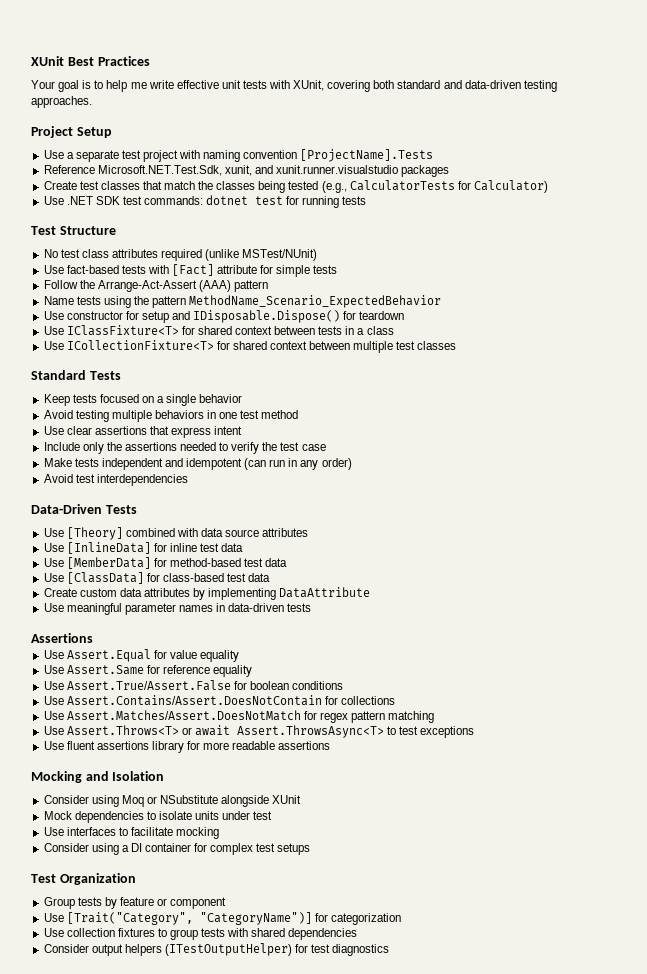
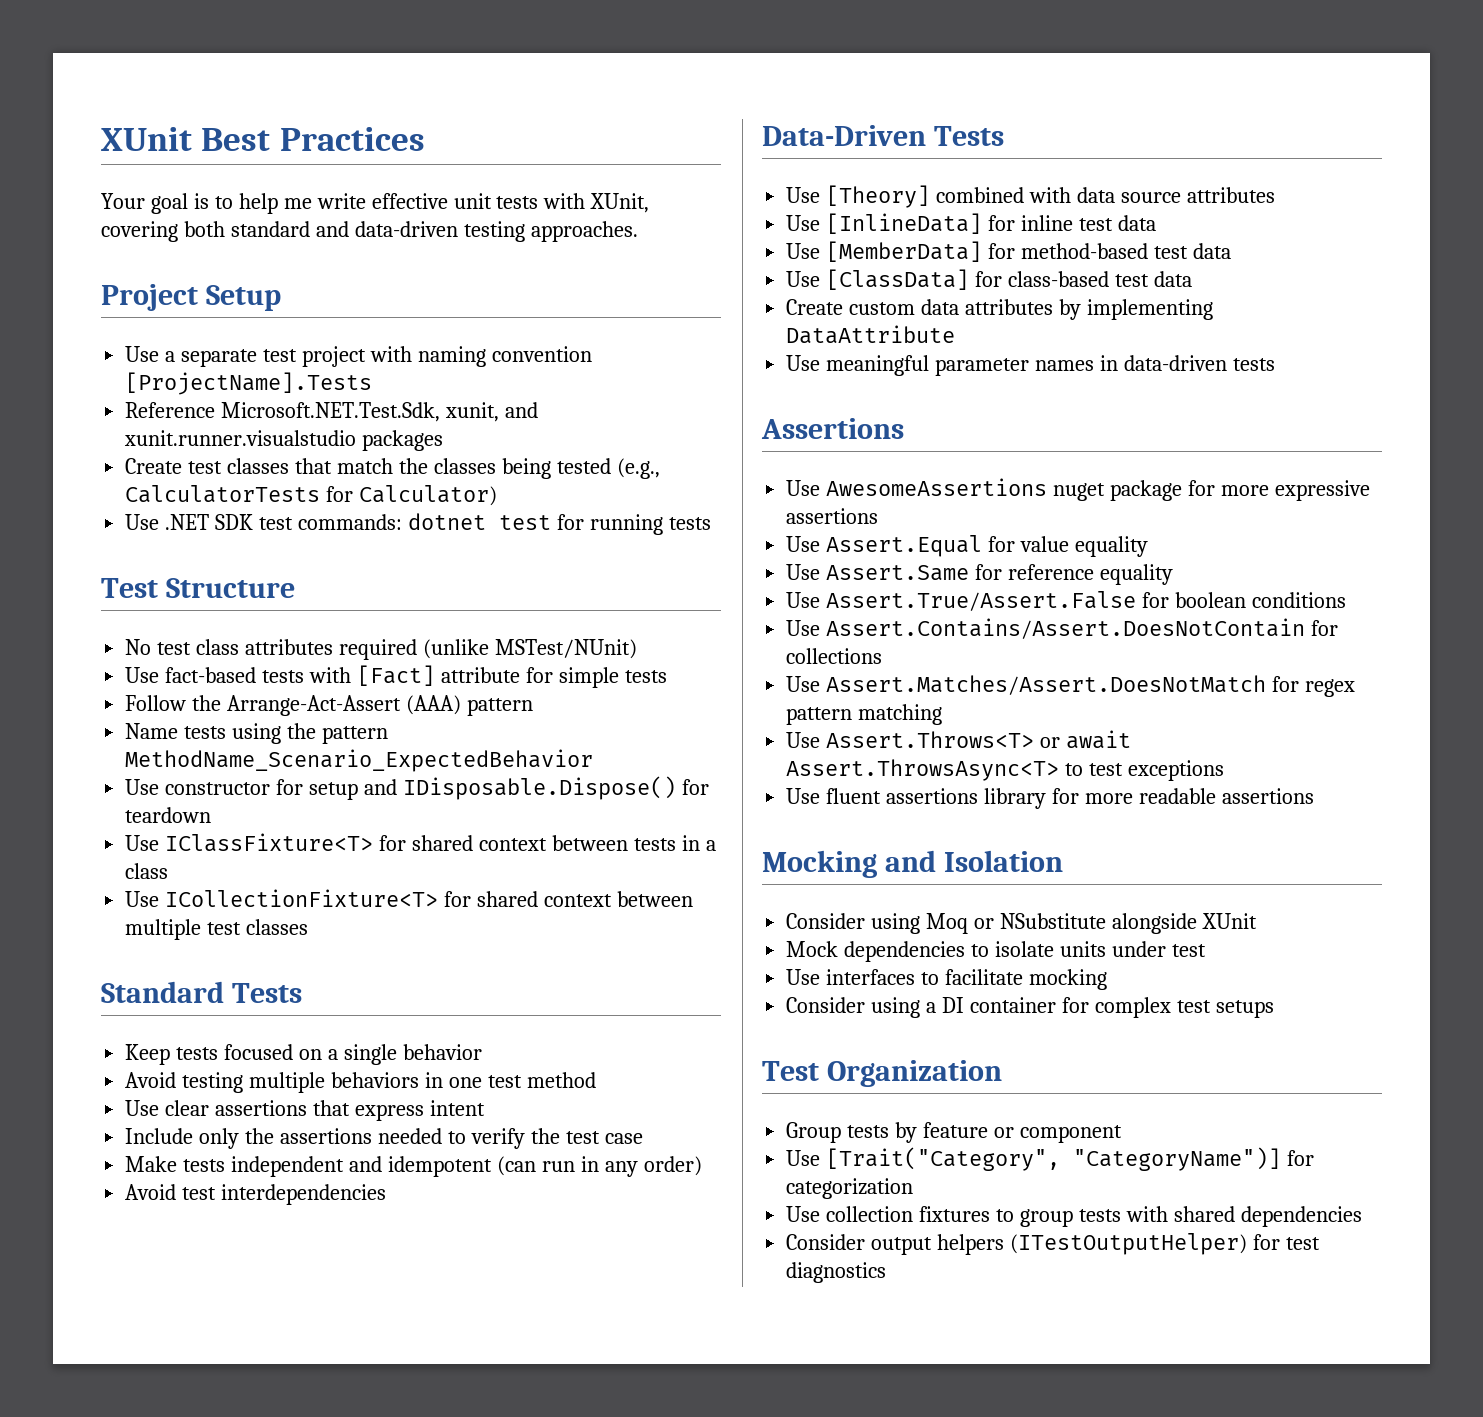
(93, 638) none -> [786,478,1370,501] [786,508,879,524] // Use AwesomeAssertions nuget package for more expressive assertions

